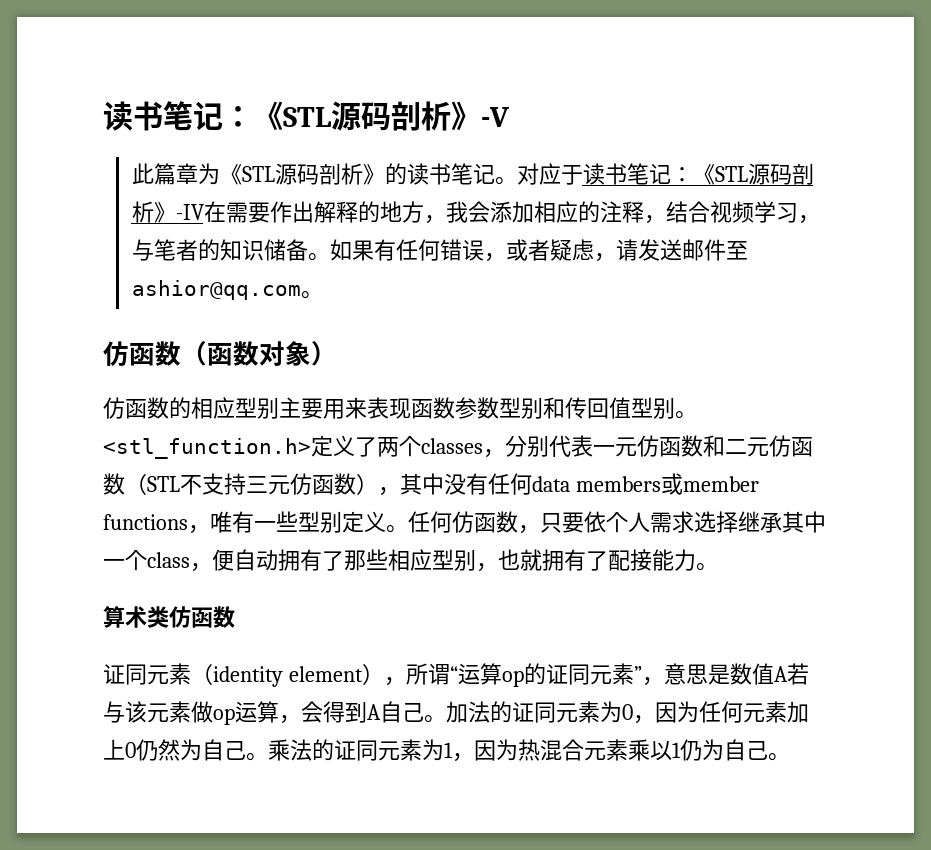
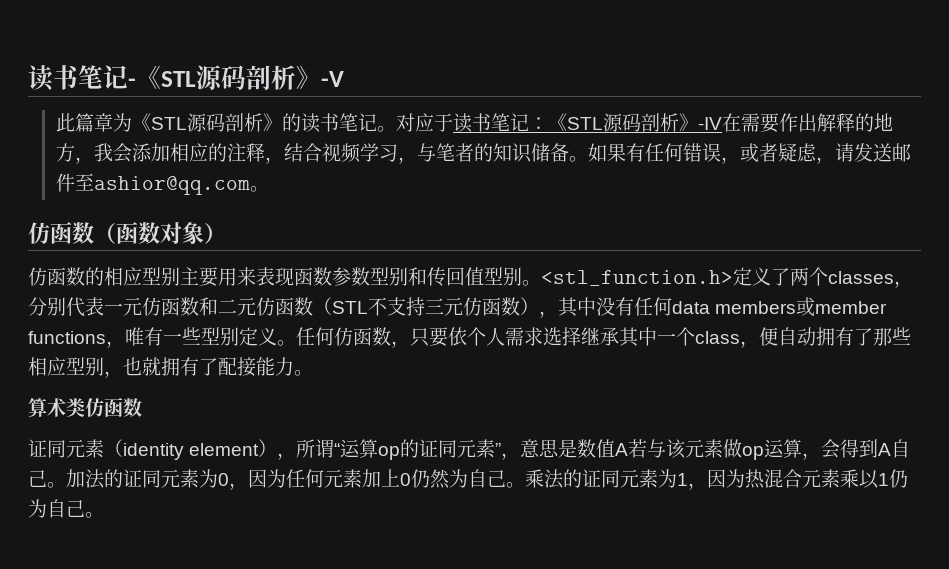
[103,101,253,131] 读书笔记： -> [28,65,136,91] 读书笔记-

